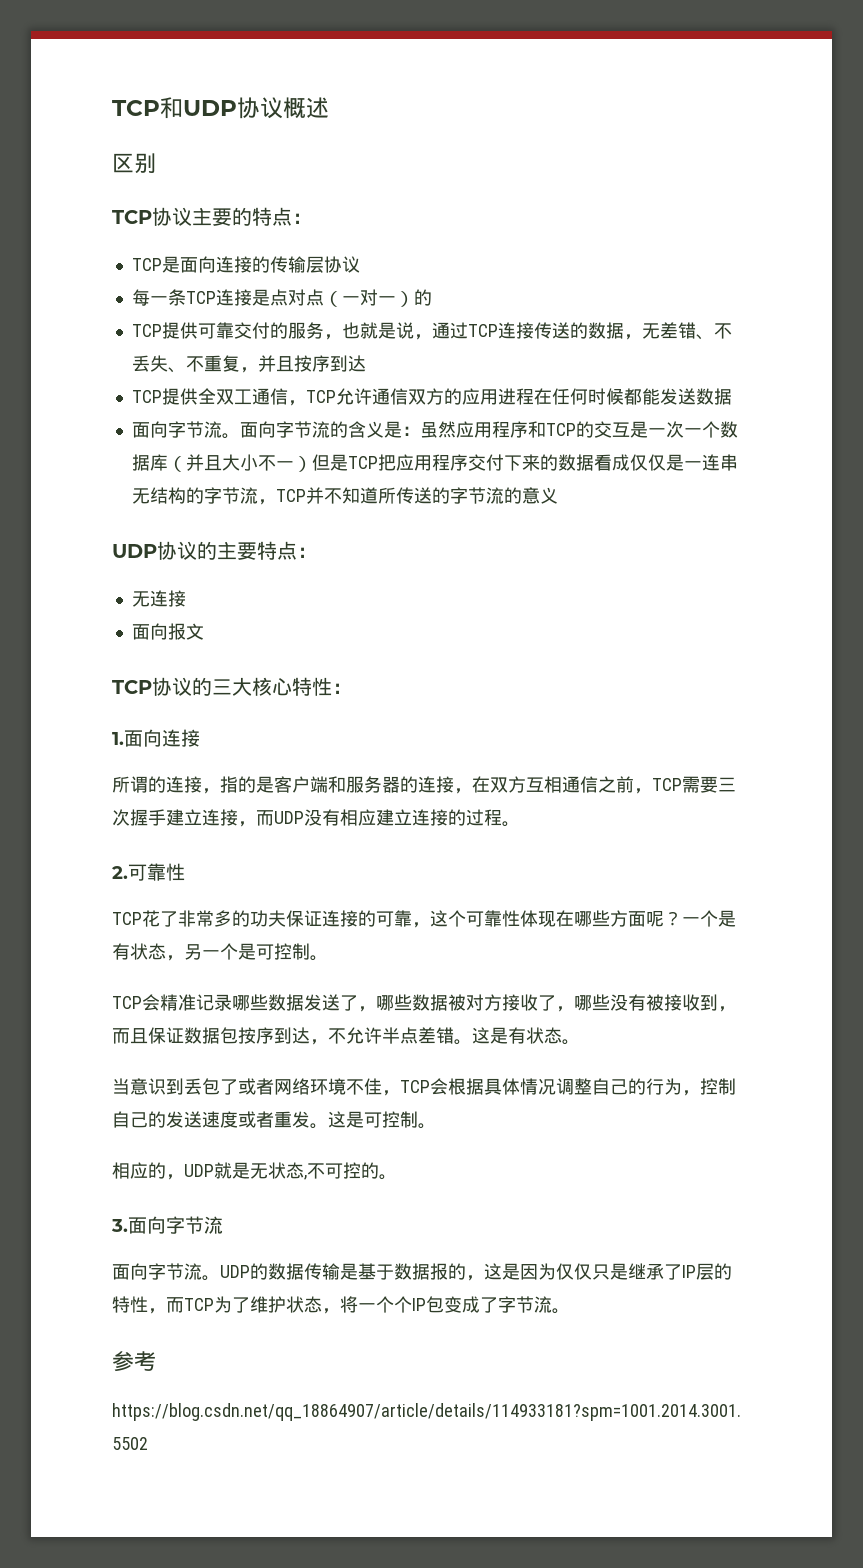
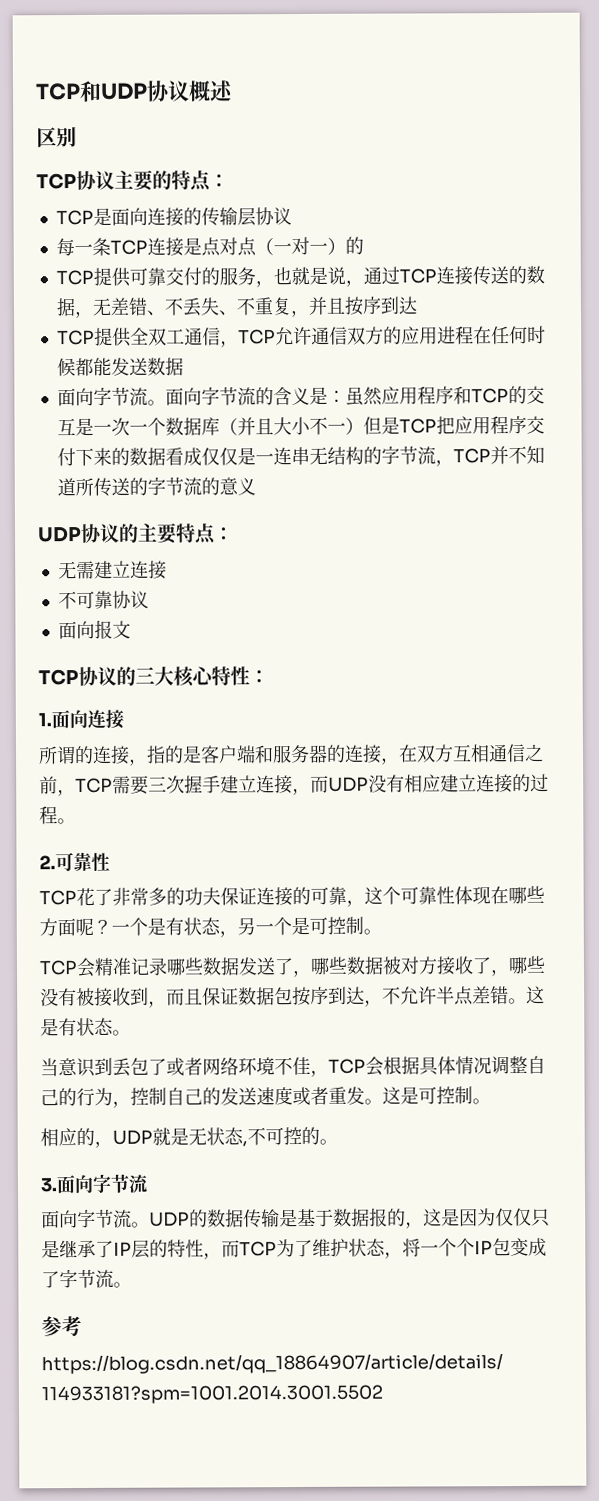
[149,590,186,607] 连接 -> [75,560,167,580] [57,590,149,610] 需建立连接 // 不可靠协议

